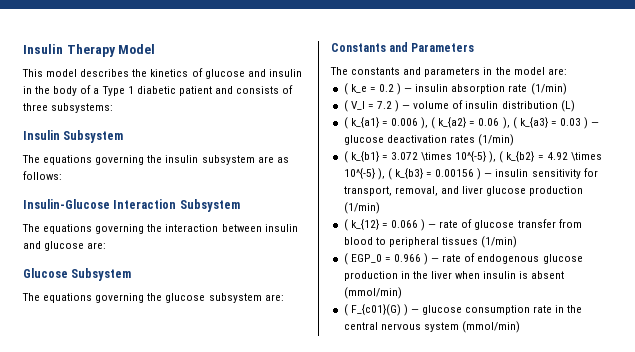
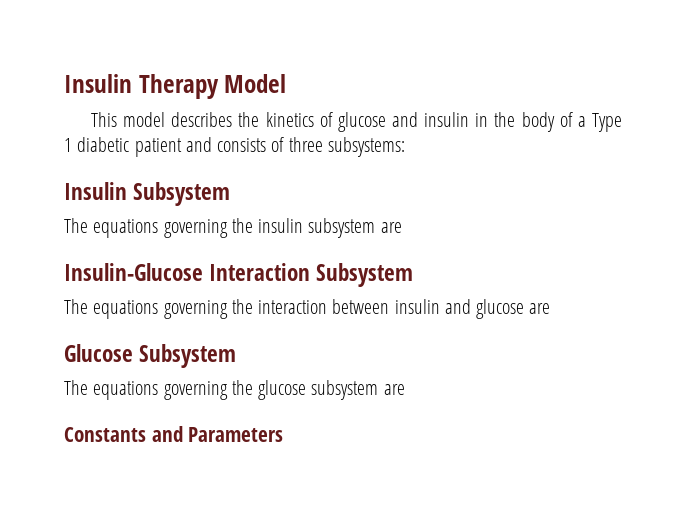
[276,157,289,163] [23,171,62,180] as follows: -> (402, 227) none
[87,242,107,249] are: -> [529,303,551,314] are
[264,294,284,301] are: -> [383,384,405,395] are
[330,67,567,77] [343,83,567,95] [343,100,575,112] [343,117,600,129] [343,134,514,146] [343,151,602,163] [343,168,598,180] [343,186,584,196] [343,202,380,214] [343,219,582,231] [343,236,518,248] [343,253,583,265] [343,271,565,281] [343,287,402,299] [343,304,583,316] [343,321,520,333] // The constants and parameters in the model are: // ( k_e = 0.2 ) — insulin absorption rate (1/min) // ( V_I = 7.2 ) — volume of insulin distribution (L) // ( k_{a1} = 0.006 ), ( k_{a2} = 0.06 ), ( k_{a3} = 0.03 ) — glucose deactivation rates (1/min) // ( k_{b1} = 3.072 \times 10^{-5} ), ( k_{b2} = 4.92 \times 10^{-5} ), ( k_{b3} = 0.00156 ) — insulin sensitivity for transport, removal, and liver glucose production (1/min) // ( k_{12} = 0.066 ) — rate of glucose transfer from blood to peripheral tissues (1/min) // ( EGP_0 = 0.966 ) — rate of endogenous glucose production in the liver when insulin is absent (mmol/min) // ( F_{c01}(G) ) — glucose consumption rate in the central nervous system (mmol/min) -> (284, 434) none

